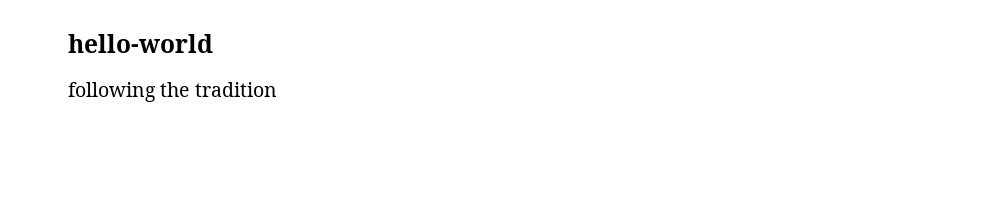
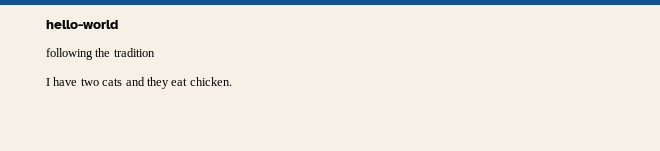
(277, 89) none -> [46,77,232,89] // I have two cats and they eat chicken.

